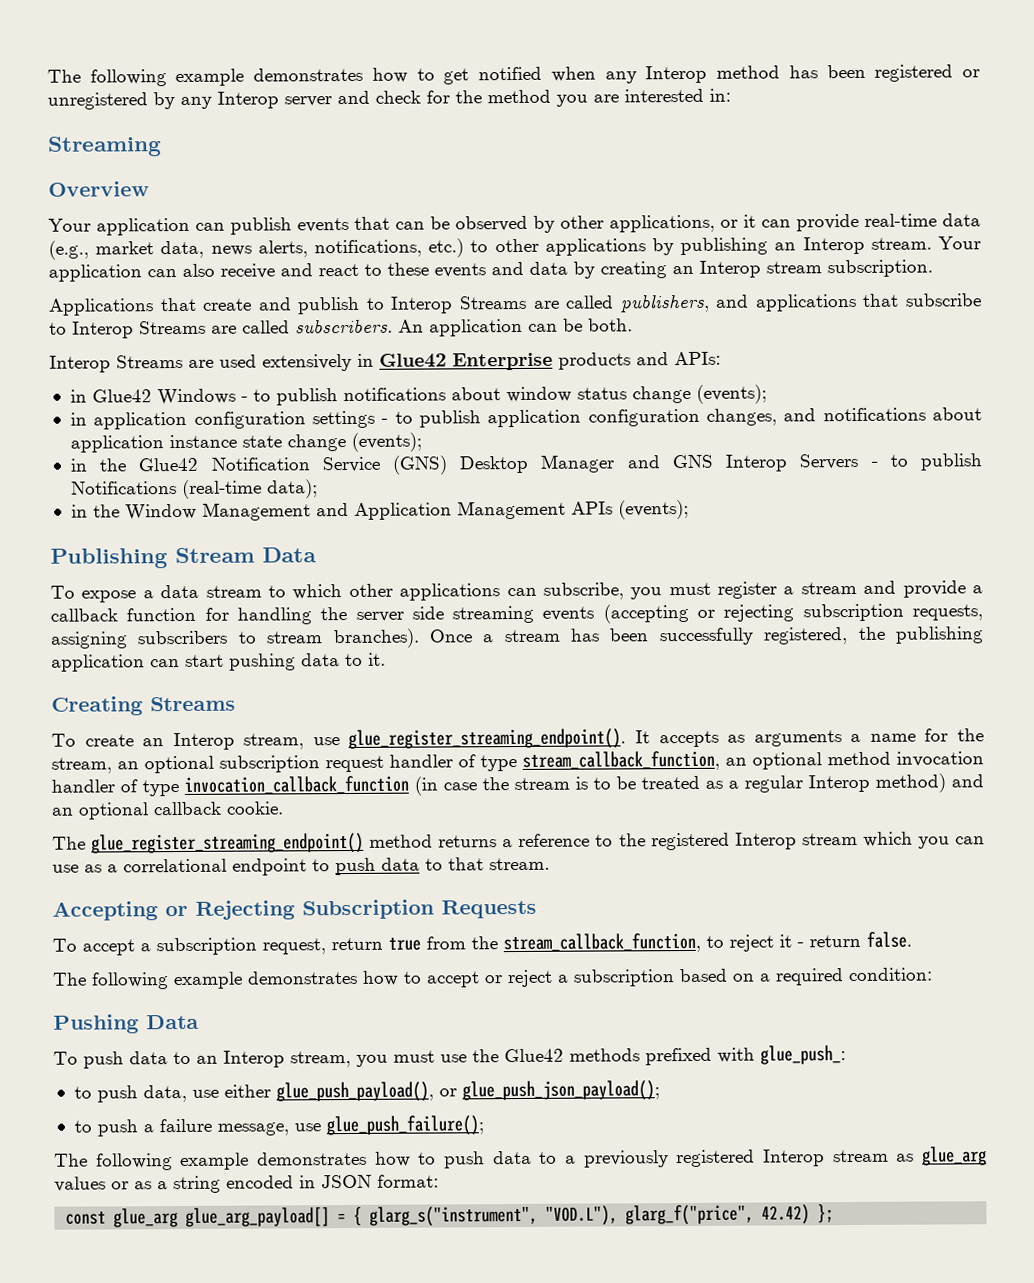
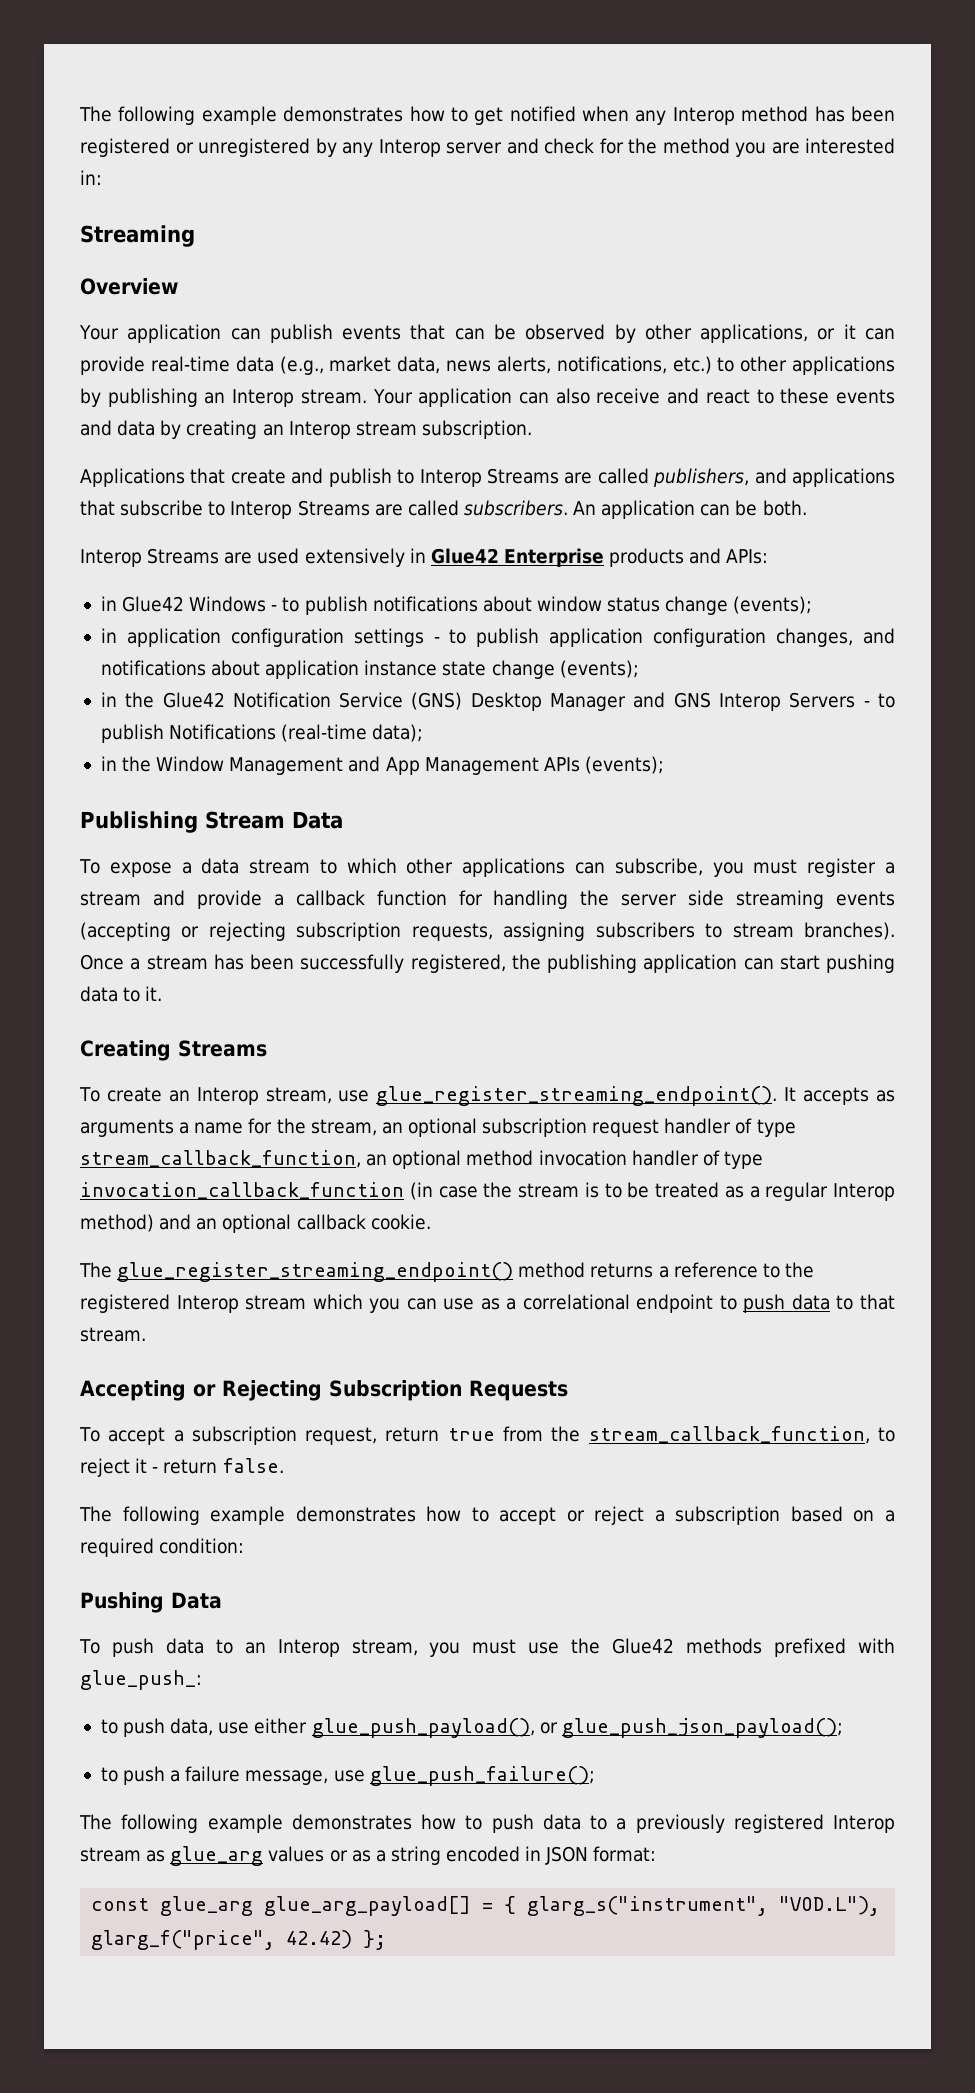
[353,502,452,520] Application -> [385,757,420,775] App

